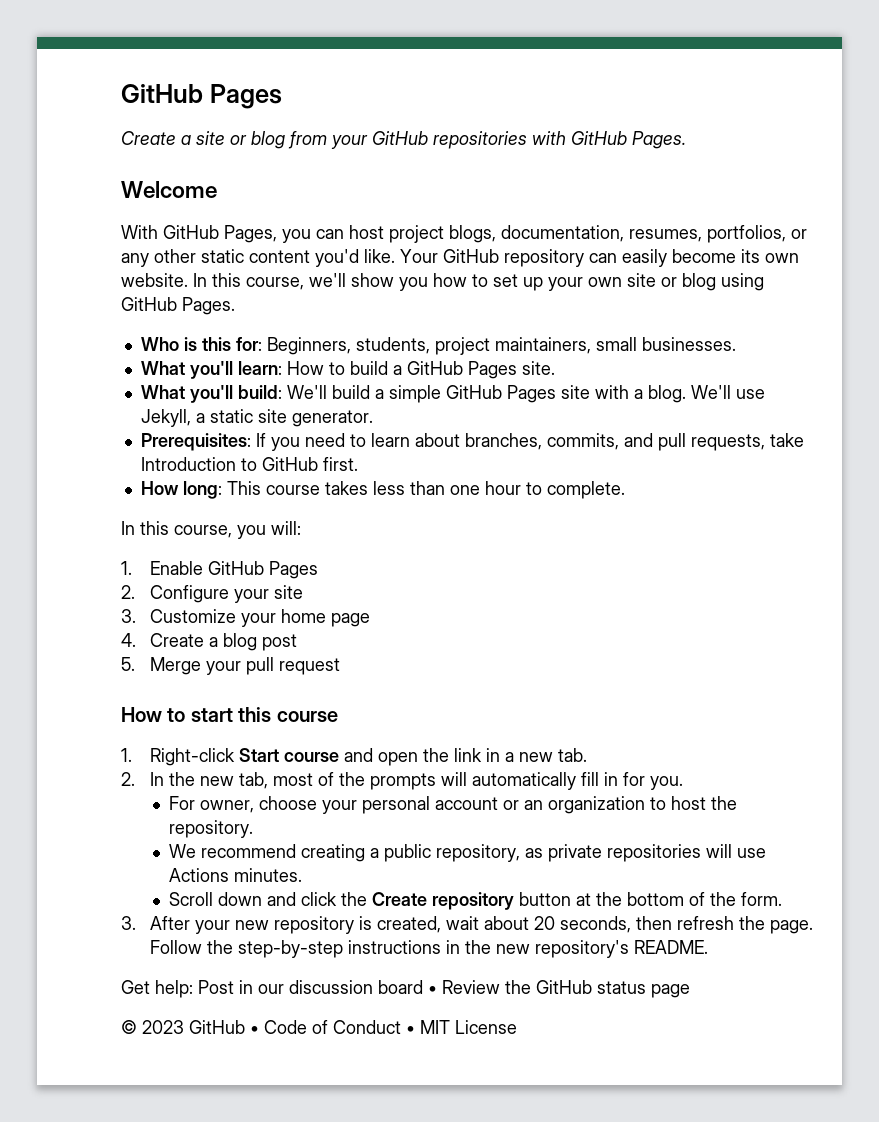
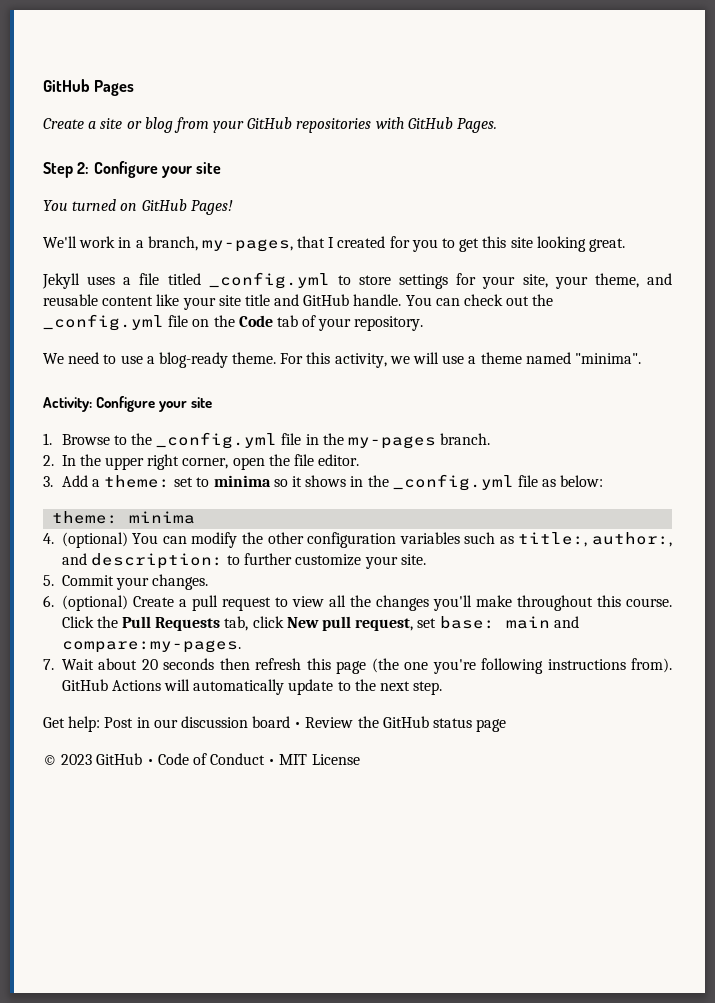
[121,181,217,198] [121,225,807,243] [121,249,799,267] [121,273,764,291] [121,297,235,315] [140,337,736,355] [140,361,555,379] [140,385,765,403] [140,409,373,427] [140,433,804,451] [140,457,358,471] [140,481,625,499] [121,521,301,539] [121,561,318,579] [121,585,303,603] [121,609,370,627] [121,633,297,651] [121,657,340,675] [121,707,338,722] [121,748,587,766] [121,772,683,790] [169,796,738,814] [169,820,254,838] [169,844,767,862] [169,868,303,882] [169,892,783,910] [121,916,813,934] [149,940,708,958] Welcome // With GitHub Pages, you can host project blogs, documentation, resumes, portfolios, or any other static content you'd like. Your GitHub repository can easily become its own website. In this course, we'll show you how to set up your own site or blog using GitHub Pages. // Who is this for: Beginners, students, project maintainers, small businesses. // What you'll learn: How to build a GitHub Pages site. // What you'll build: We'll build a simple GitHub Pages site with a blog. We'll use Jekyll, a static site generator. // Prerequisites: If you need to learn about branches, commits, and pull requests, take Introduction to GitHub first. // How long: This course takes less than one hour to complete. // In this course, you will: // 1. Enable GitHub Pages // 2. Configure your site // 3. Customize your home page // 4. Create a blog post // 5. Merge your pull request // How to start this course // 1. Right-click Start course and open the link in a new tab. // 2. In the new tab, most of the prompts will automatically fill in for you. // For owner, choose your personal account or an organization to host the repository. // We recommend creating a public repository, as private repositories will use Actions minutes. // Scroll down and click the Create repository button at the bottom of the form. // 3. After your new repository is created, wait about 20 seconds, then refresh the page. Follow the step-by-step instructions in the new repository's README. -> [43,161,222,178] [43,199,233,215] [43,236,625,252] [42,272,672,289] [43,294,554,310] [43,314,424,331] [43,352,641,368] [43,396,213,412] [43,432,491,449] [43,454,360,470] [43,474,604,491] [52,511,196,524] [43,532,672,548] [61,553,426,569] [43,574,209,590] [43,595,672,611] [61,616,579,631] [61,640,241,653] [43,658,672,674] [61,679,443,695] Step 2: Configure your site // You turned on GitHub Pages! // We'll work in a branch, my-pages, that I created for you to get this site looking great. // Jekyll uses a file titled _config.yml to store settings for your site, your theme, and reusable content like your site title and GitHub handle. You can check out the _config.yml file on the Code tab of your repository. // We need to use a blog-ready theme. For this activity, we will use a theme named "minima". // Activity: Configure your site // 1. Browse to the _config.yml file in the my-pages branch. // 2. In the upper right corner, open the file editor. // 3. Add a theme: set to minima so it shows in the _config.yml file as below: // theme: minima // 4. (optional) You can modify the other configuration variables such as title:, author:, and description: to further customize your site. // 5. Commit your changes. // 6. (optional) Create a pull request to view all the changes you'll make throughout this course. Click the Pull Requests tab, click New pull request, set base: main and compare:my-pages. // 7. Wait about 20 seconds then refresh this page (the one you're following instructions from). GitHub Actions will automatically update to the next step.

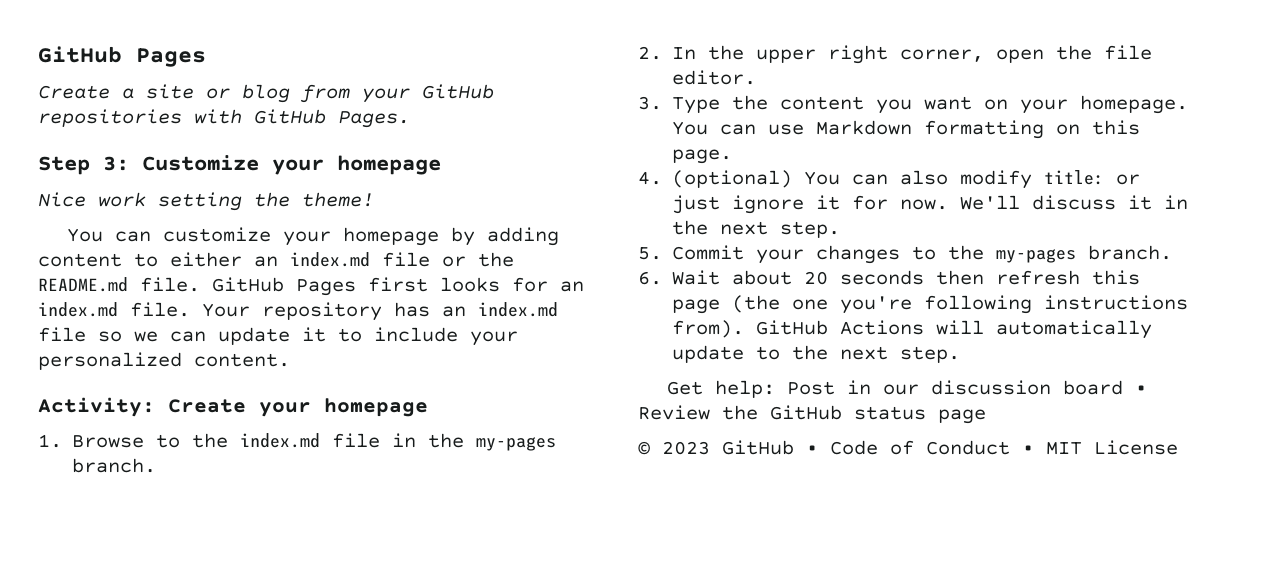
[77,161,222,178] [43,199,233,215] [43,236,625,252] [42,272,672,289] [43,294,554,310] [43,314,424,331] [43,352,641,368] [43,396,213,412] 2: Configure your site // You turned on GitHub Pages! // We'll work in a branch, my-pages, that I created for you to get this site looking great. // Jekyll uses a file titled _config.yml to store settings for your site, your theme, and reusable content like your site title and GitHub handle. You can check out the _config.yml file on the Code tab of your repository. // We need to use a blog-ready theme. For this activity, we will use a theme named "minima". // Activity: Configure your site -> [103,155,441,175] [38,192,374,211] [67,227,560,246] [38,252,514,267] [38,277,584,296] [38,302,558,321] [38,327,518,346] [38,352,290,370] [38,397,428,417] 3: Customize your homepage // Nice work setting the theme! // You can customize your homepage by adding content to either an index.md file or the README.md file. GitHub Pages first looks for an index.md file. Your repository has an index.md file so we can update it to include your personalized content. // Activity: Create your homepage
[156,432,278,449] _config.yml -> [240,433,321,448] index.md
[61,474,604,491] [52,511,196,524] [43,532,672,548] [61,553,426,569] [43,574,209,590] [43,595,672,611] [61,616,579,631] [61,640,241,653] [43,659,54,670] Add a theme: set to minima so it shows in the _config.yml file as below: // theme: minima // 4. (optional) You can modify the other configuration variables such as title:, author:, and description: to further customize your site. // 5. Commit your changes. // 6. (optional) Create a pull request to view all the changes you'll make throughout this course. Click the Pull Requests tab, click New pull request, set base: main and compare:my-pages. // 7. -> [672,95,1189,114] [672,120,1141,139] [672,149,733,164] [638,170,1141,189] [672,195,1189,214] [672,220,841,238] [638,245,1173,264] [638,271,662,285] Type the content you want on your homepage. You can use Markdown formatting on this page. // 4. (optional) You can also modify title: or just ignore it for now. We'll discuss it in the next step. // 5. Commit your changes to the my-pages branch. // 6.

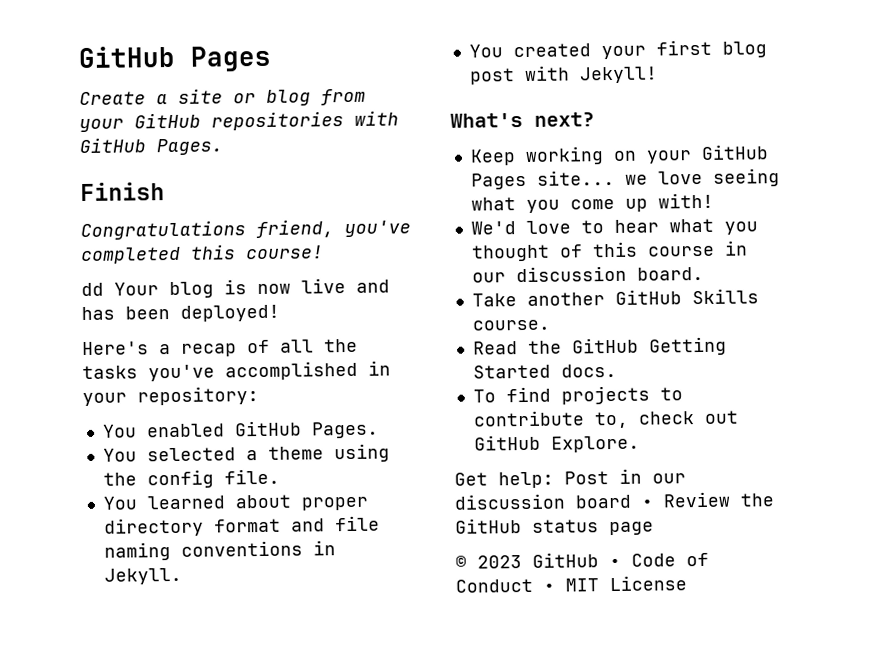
[38,155,441,175] [38,192,374,211] [67,227,560,246] [38,252,514,267] [38,277,584,296] [38,302,558,321] [38,327,518,346] [38,352,290,370] [38,397,428,417] [38,433,557,451] [72,458,157,473] [638,45,1153,64] [672,70,757,85] [638,95,1189,114] [672,120,1141,139] [672,149,733,164] [638,170,1141,189] [672,195,1189,214] [672,220,841,238] [638,245,1173,264] [638,270,1141,285] [672,295,1189,314] [672,320,1153,339] [672,345,961,363] Step 3: Customize your homepage // Nice work setting the theme! // You can customize your homepage by adding content to either an index.md file or the README.md file. GitHub Pages first looks for an index.md file. Your repository has an index.md file so we can update it to include your personalized content. // Activity: Create your homepage // 1. Browse to the index.md file in the my-pages branch. // 2. In the upper right corner, open the file editor. // 3. Type the content you want on your homepage. You can use Markdown formatting on this page. // 4. (optional) You can also modify title: or just ignore it for now. We'll discuss it in the next step. // 5. Commit your changes to the my-pages branch. // 6. Wait about 20 seconds then refresh this page (the one you're following instructions from). GitHub Actions will automatically update to the next step. -> [80,182,165,202] [80,219,411,241] [80,244,324,265] [81,278,390,299] [81,304,280,322] [82,338,358,357] [82,360,391,382] [82,386,259,407] [102,420,379,439] [102,443,390,463] [102,468,280,489] [102,494,368,511] [103,515,380,537] [103,540,336,561] [103,567,182,585] [468,39,767,60] [468,65,658,85] [450,112,595,128] [469,144,769,166] [470,168,780,190] [470,192,714,213] [470,218,758,235] [470,240,748,262] [471,265,704,283] [471,288,759,307] [471,319,550,331] [472,336,727,356] [472,363,617,379] [472,385,683,405] [472,410,739,429] [473,434,640,453] Finish // Congratulations friend, you've completed this course! // dd Your blog is now live and has been deployed! // Here's a recap of all the tasks you've accomplished in your repository: // You enabled GitHub Pages. // You selected a theme using the config file. // You learned about proper directory format and file naming conventions in Jekyll. // You created your first blog post with Jekyll! // What's next? // Keep working on your GitHub Pages site... we love seeing what you come up with! // We'd love to hear what you thought of this course in our discussion board. // Take another GitHub Skills course. // Read the GitHub Getting Started docs. // To find projects to contribute to, check out GitHub Explore.

